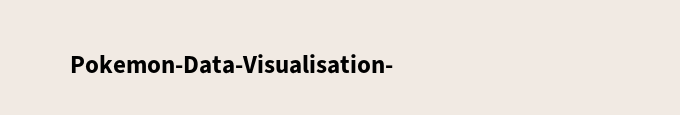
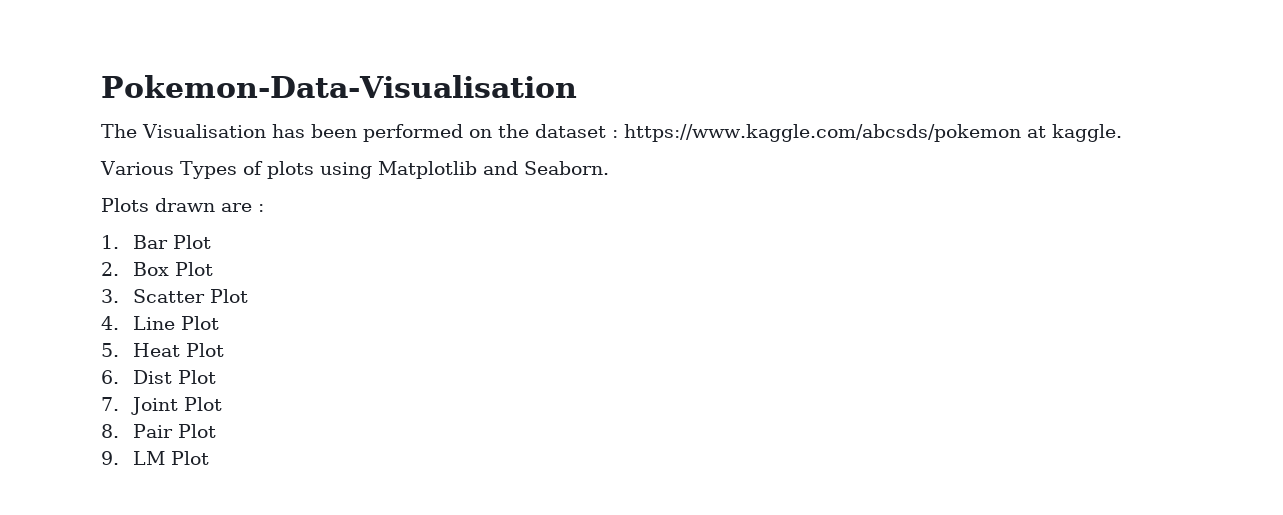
[70,54,393,74] Pokemon-Data-Visualisation- -> [101,75,577,98] [101,124,1122,142] [100,161,609,179] [101,198,264,212] [101,235,212,249] [101,262,214,276] [101,289,249,303] [101,316,220,330] [101,343,225,357] [101,370,217,384] [101,397,223,415] [101,424,217,438] [101,451,210,465] Pokemon-Data-Visualisation // The Visualisation has been performed on the dataset : https://www.kaggle.com/abcsds/pokemon at kaggle. // Various Types of plots using Matplotlib and Seaborn. // Plots drawn are : // 1. Bar Plot // 2. Box Plot // 3. Scatter Plot // 4. Line Plot // 5. Heat Plot // 6. Dist Plot // 7. Joint Plot // 8. Pair Plot // 9. LM Plot

